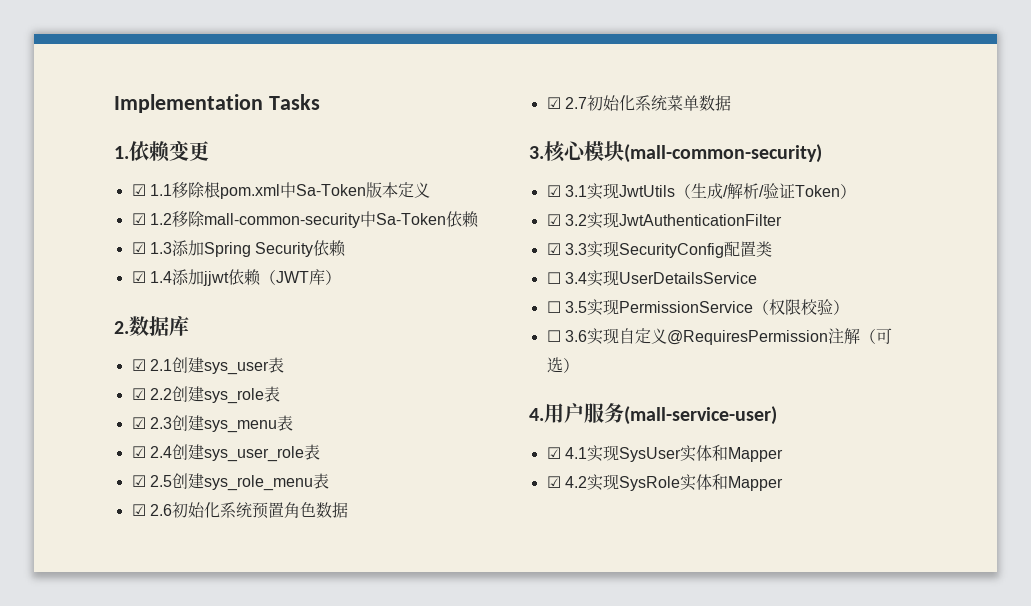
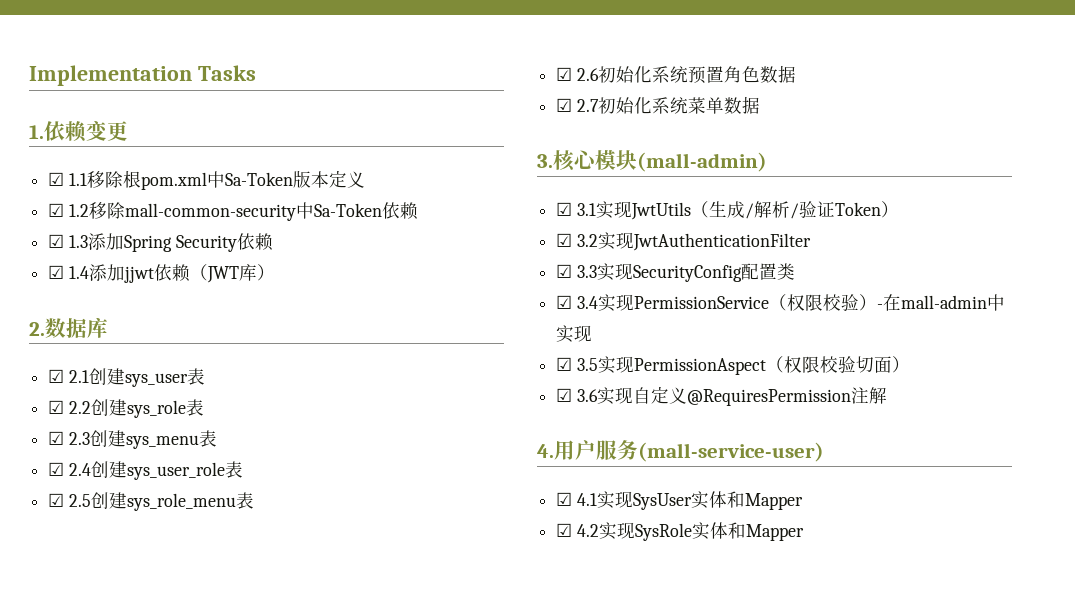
[624,144,822,163] (mall-common-security) -> [637,152,767,172] (mall-admin)
[546,272,561,284] ☐ -> [556,295,573,309] ☑
[618,272,757,284] [546,299,619,316] UserDetailsService // ☐ 3.5实现 -> (634, 302) none
[546,330,561,342] // ☐ -> [876,294,1005,311] [556,325,593,343] [556,356,910,375] [556,388,573,402] -在mall-admin中实现 // ☑ 3.5实现PermissionAspect（权限校验切面） // ☑
[859,328,892,344] [546,357,579,373] （可选） -> (887, 395) none

